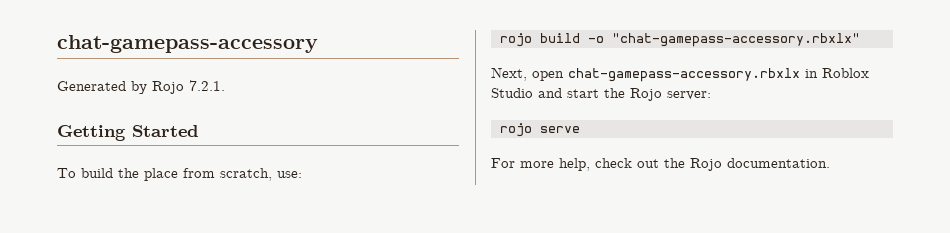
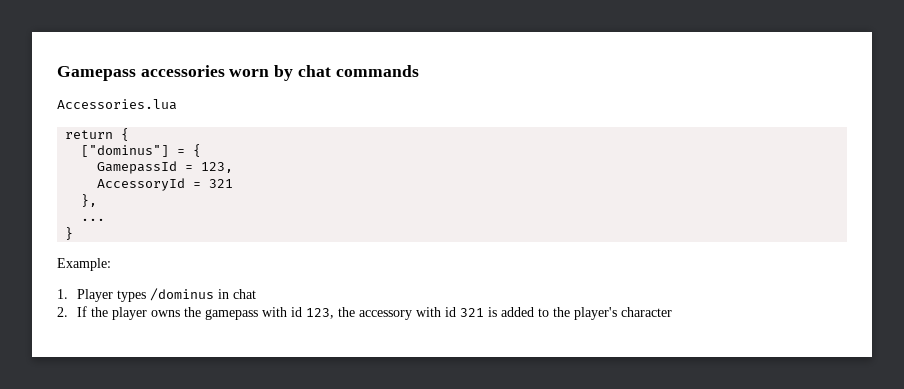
[57,35,318,53] [57,80,225,94] [57,125,198,141] [57,168,302,181] [499,33,860,47] [491,67,869,82] [491,88,711,101] [499,123,580,137] [491,158,830,171] chat-gamepass-accessory // Generated by Rojo 7.2.1. // Getting Started // To build the place from scratch, use: // rojo build -o "chat-gamepass-accessory.rbxlx" // Next, open chat-gamepass-accessory.rbxlx in Roblox Studio and start the Rojo server: // rojo serve // For more help, check out the Rojo documentation. -> [57,65,419,81] [57,99,177,110] [65,128,130,141] [81,144,202,157] [97,161,234,174] [97,178,234,191] [81,194,98,207] [81,218,106,221] [65,227,74,240] [57,258,111,271] [57,288,256,302] [57,306,672,320] Gamepass accessories worn by chat commands // Accessories.lua // return { // ["dominus"] = { // GamepassId = 123, // AccessoryId = 321 // }, // ... // } // Example: // 1. Player types /dominus in chat // 2. If the player owns the gamepass with id 123, the accessory with id 321 is added to the player's character

